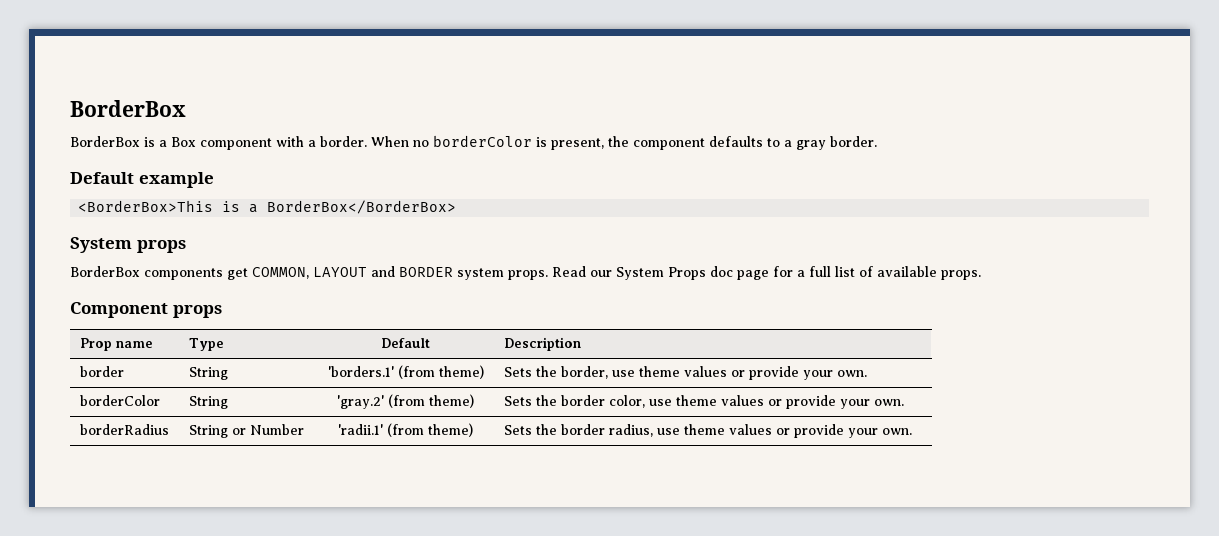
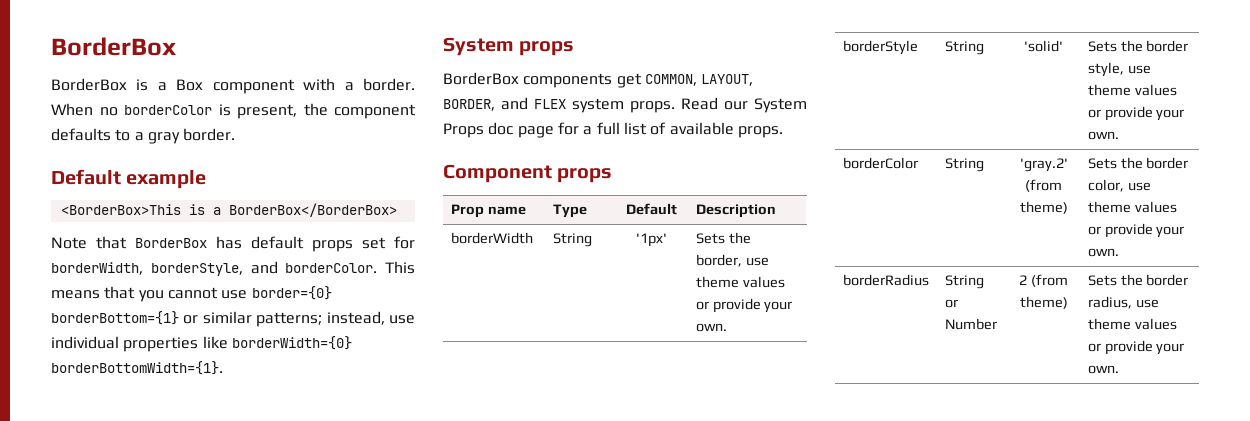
(457, 207) none -> [51,236,415,252] [51,261,415,276] [51,286,332,302] [51,311,415,327] [51,336,352,352] [51,361,223,375] // Note that BorderBox has default props set for borderWidth, borderStyle, and borderColor. This means that you cannot use border={0} borderBottom={1} or similar patterns; instead, use individual properties like borderWidth={0} borderBottomWidth={1}.
[313,266,453,277] LAYOUT and BORDER -> [701,74,754,86] [443,97,566,111] LAYOUT, BORDER, and FLEX
[79,366,124,377] [188,367,228,380] [327,365,484,379] border | String | 'borders.1' (from theme) -> [450,232,533,244] [552,233,592,247] [636,233,667,247] borderWidth | String | '1px'
(867, 373) none -> [842,40,918,55] [944,41,984,55] [1024,40,1063,52] [1087,40,1189,52] [1087,62,1151,77] [1087,84,1177,96] [1087,106,1185,121] [1087,131,1119,140] // borderStyle | String | 'solid' | Sets the border style, use theme values or provide your own.
[338,424,383,435] 'radii.1' -> [1019,275,1028,285] 2

